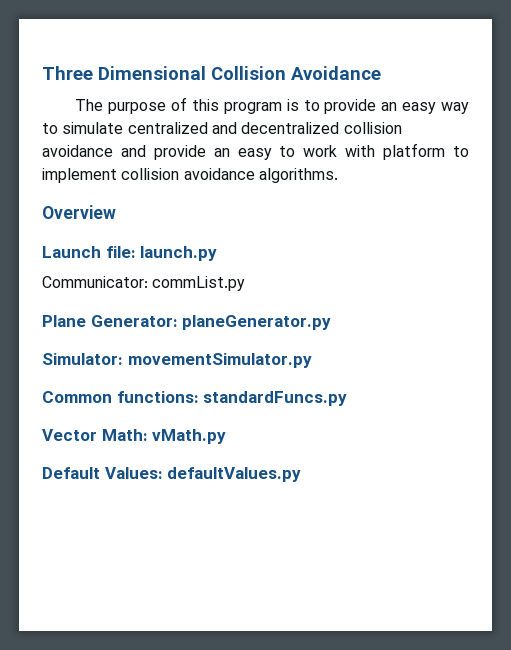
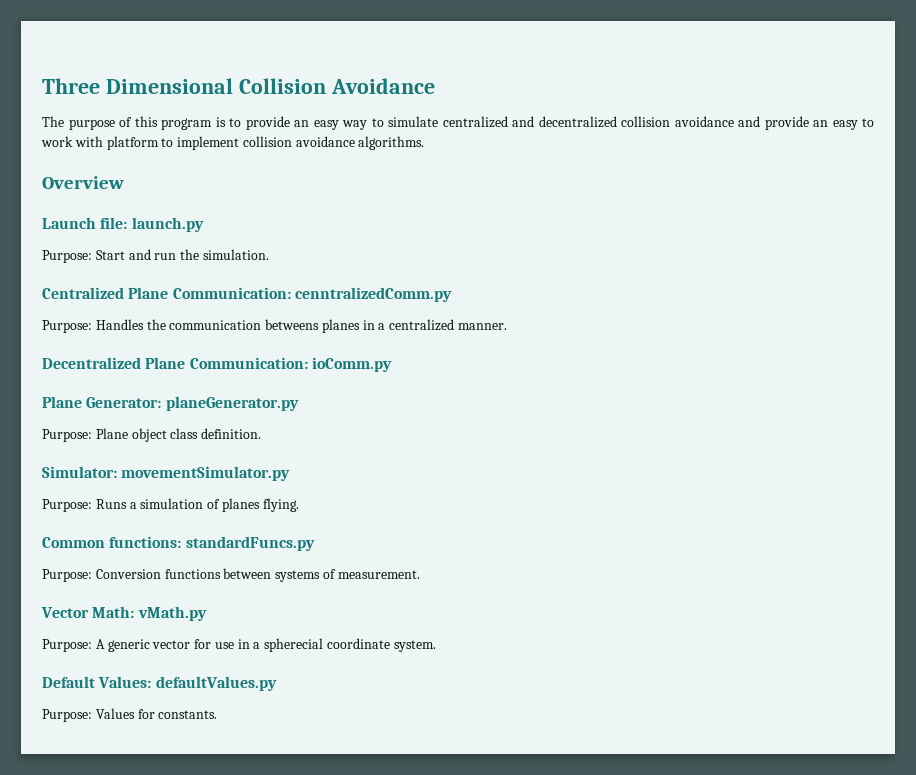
[42,276,246,291] [42,315,332,330] [42,353,312,368] [42,391,348,406] [42,429,227,444] Communicator: commList.py // Plane Generator: planeGenerator.py // Simulator: movementSimulator.py // Common functions: standardFuncs.py // Vector Math: vMath.py -> [42,249,269,263] [42,287,452,302] [42,319,508,333] [42,357,392,372] [42,396,299,411] [42,428,262,442] [42,466,291,481] [42,498,299,512] [42,536,315,551] [42,568,420,582] [41,606,207,621] [42,638,436,652] Purpose: Start and run the simulation. // Centralized Plane Communication: cenntralizedComm.py // Purpose: Handles the communication betweens planes in a centralized manner. // Decentralized Plane Communication: ioComm.py // Plane Generator: planeGenerator.py // Purpose: Plane object class definition. // Simulator: movementSimulator.py // Purpose: Runs a simulation of planes flying. // Common functions: standardFuncs.py // Purpose: Conversion functions between systems of measurement. // Vector Math: vMath.py // Purpose: A generic vector for use in a spherecial coordinate system.
(302, 474) none -> [42,708,218,722] // Purpose: Values for constants.

